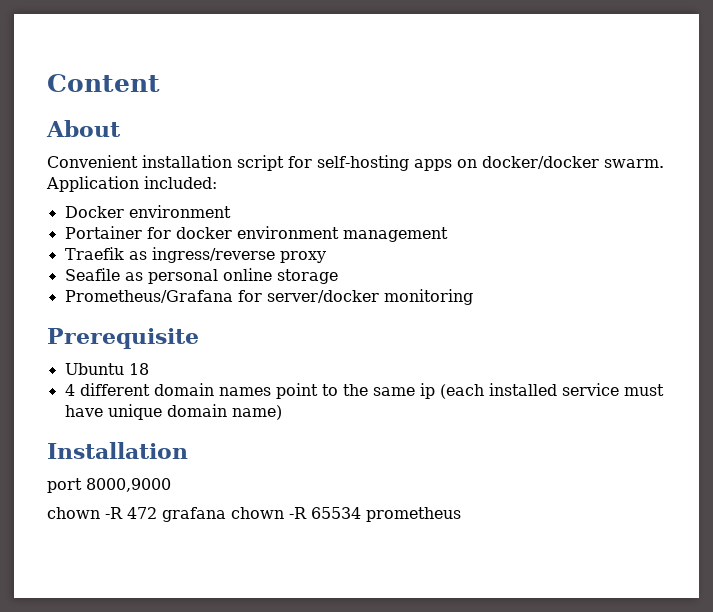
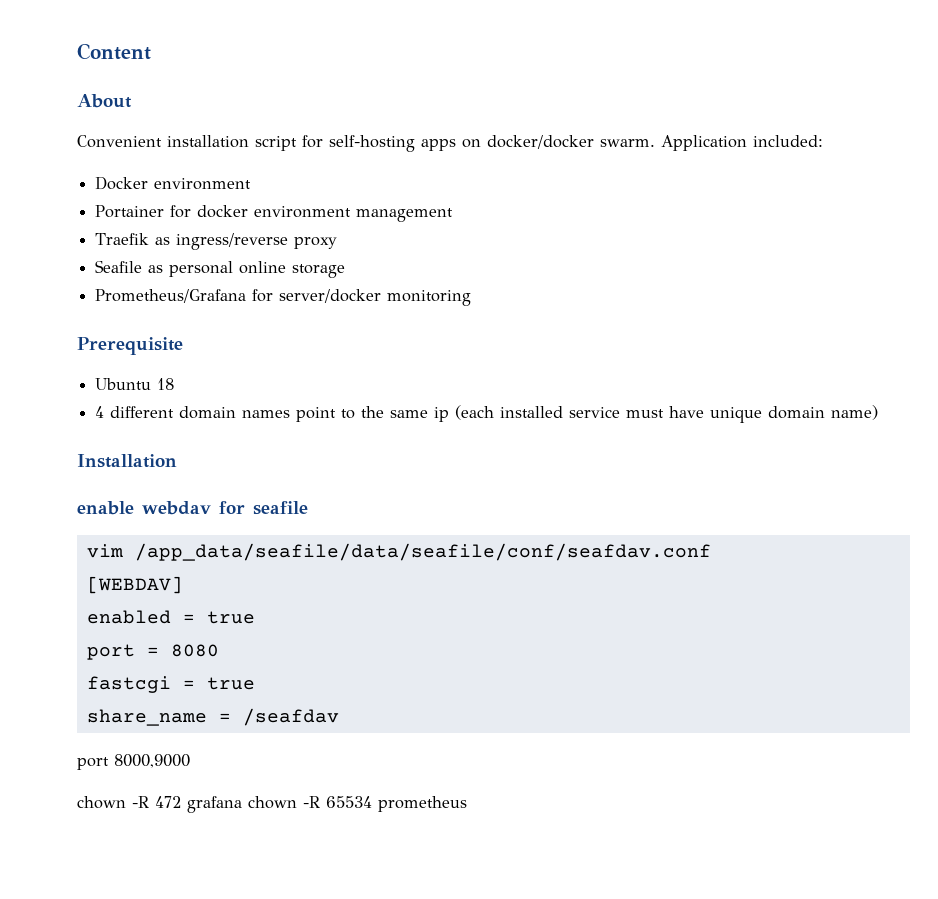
(188, 450) none -> [77,501,308,515] [86,543,711,561] [86,576,183,594] [86,610,255,624] [86,644,219,660] [86,676,255,693] [86,708,339,726] // enable webdav for seafile // vim /app_data/seafile/data/seafile/conf/seafdav.conf // [WEBDAV] // enabled = true // port = 8080 // fastcgi = true // share_name = /seafdav

